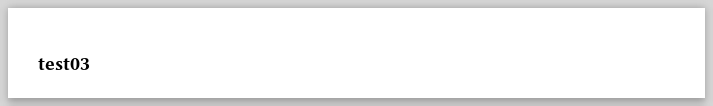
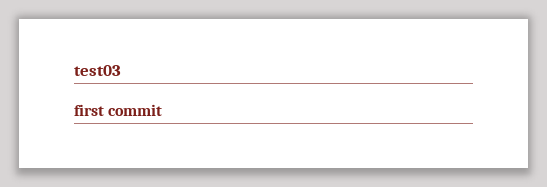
(90, 64) none -> [74,104,163,116] // first commit

